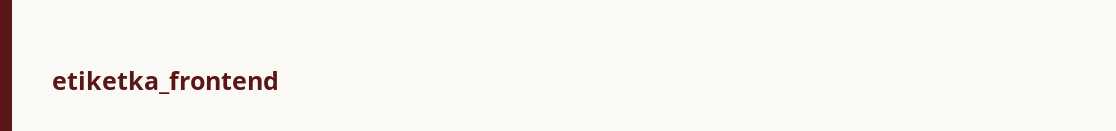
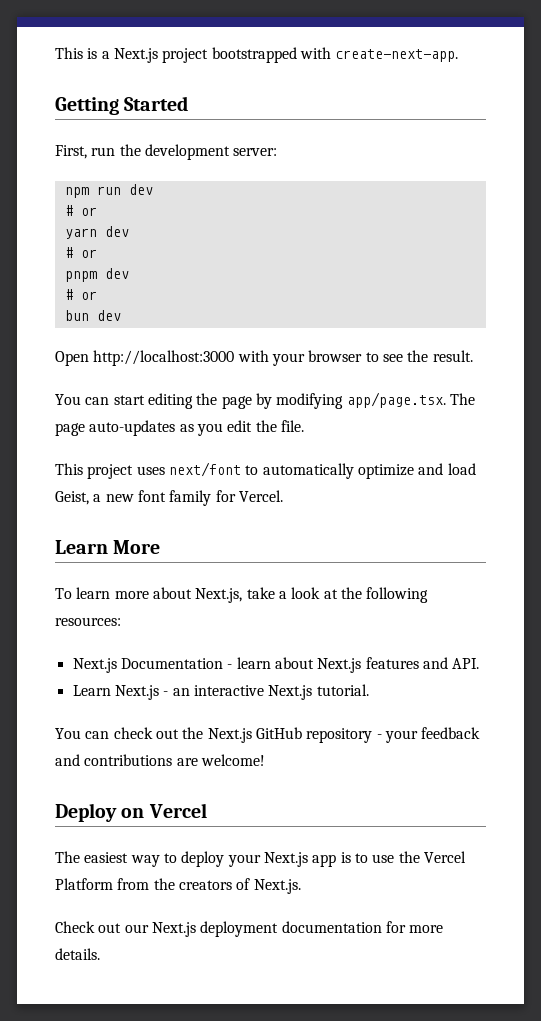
[52,71,279,94] etiketka_frontend -> [55,47,459,63] [55,96,189,115] [55,144,278,160] [64,184,153,198] [64,205,97,216] [64,226,129,239] [64,247,97,258] [64,268,129,282] [64,289,97,300] [64,310,121,321] [55,350,473,366] [55,392,475,409] [55,420,304,436] [55,462,476,479] [55,490,283,506] [55,540,161,554] [55,587,429,603] [55,617,121,626] [72,657,480,673] [72,684,369,700] [55,727,481,743] [55,754,265,766] [55,803,207,822] [55,851,466,867] [55,878,301,894] [55,921,444,937] [55,948,100,960] This is a Next.js project bootstrapped with create-next-app. // Getting Started // First, run the development server: // npm run dev // # or // yarn dev // # or // pnpm dev // # or // bun dev // Open http://localhost:3000 with your browser to see the result. // You can start editing the page by modifying app/page.tsx. The page auto-updates as you edit the file. // This project uses next/font to automatically optimize and load Geist, a new font family for Vercel. // Learn More // To learn more about Next.js, take a look at the following resources: // Next.js Documentation - learn about Next.js features and API. // Learn Next.js - an interactive Next.js tutorial. // You can check out the Next.js GitHub repository - your feedback and contributions are welcome! // Deploy on Vercel // The easiest way to deploy your Next.js app is to use the Vercel Platform from the creators of Next.js. // Check out our Next.js deployment documentation for more details.

